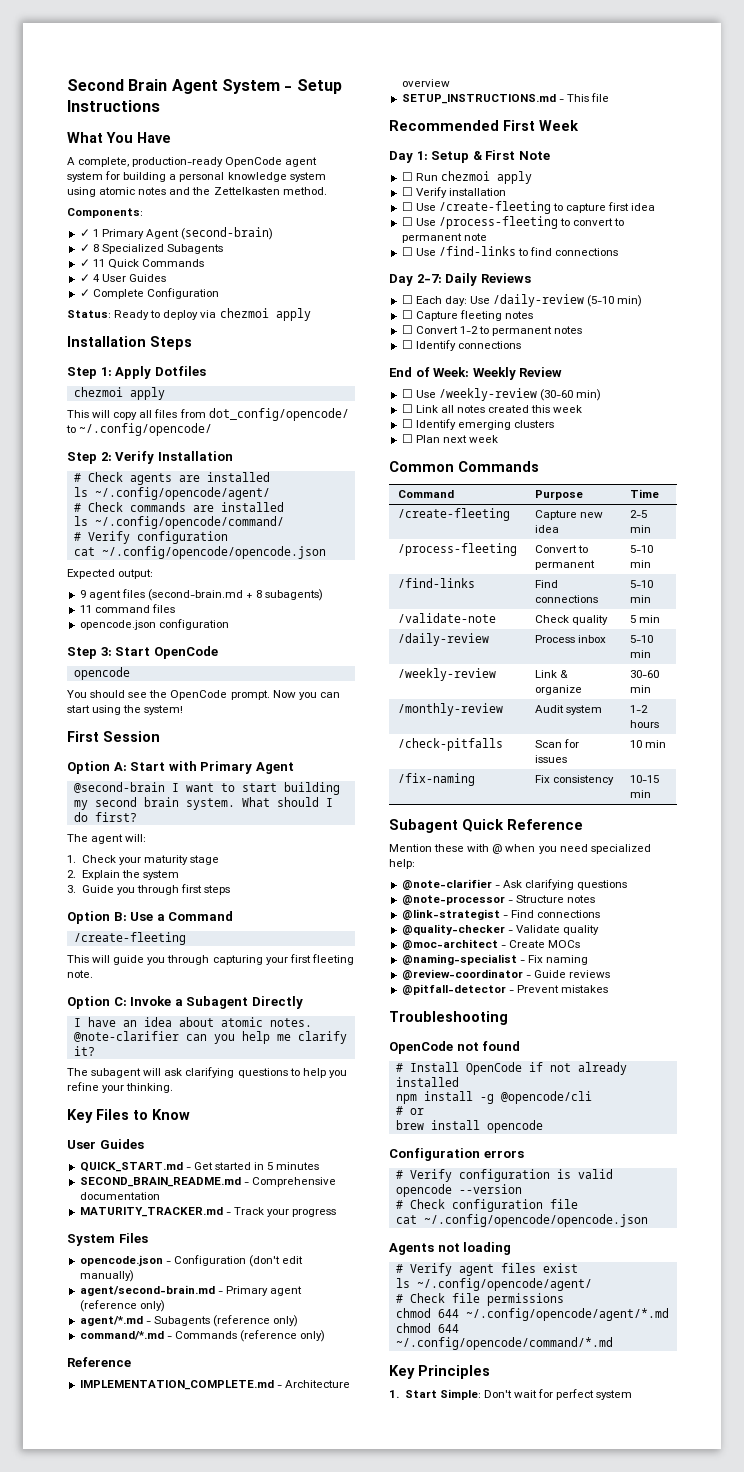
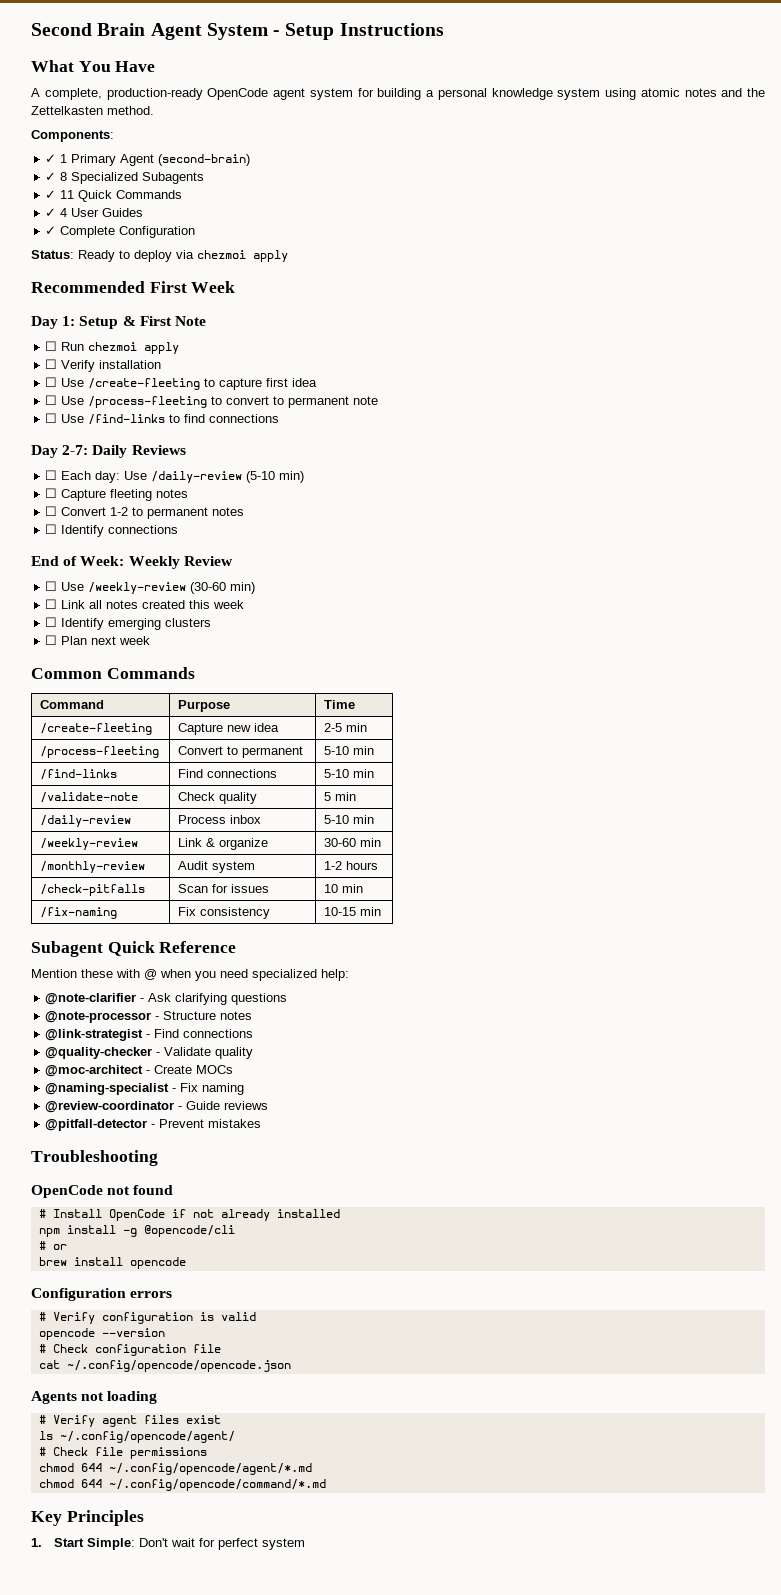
[67,336,192,350] [67,366,206,379] [73,387,165,400] [67,408,349,421] [66,423,213,436] [67,451,233,464] [73,472,270,485] [73,487,270,500] [73,502,284,512] [73,516,284,529] [73,531,228,544] [73,546,326,559] [67,569,154,579] [79,589,324,601] [79,604,175,613] [79,619,229,630] [67,646,218,659] [73,667,130,680] [67,690,340,700] [67,705,184,715] [67,731,160,742] [67,761,294,774] [73,782,340,795] [73,797,333,810] [73,812,137,822] [67,834,147,844] [67,855,220,865] [67,870,180,880] [67,884,231,895] [67,911,234,924] [73,932,186,945] [67,954,354,965] [67,970,93,978] [67,996,303,1009] [73,1017,312,1027] [73,1031,347,1044] [73,1046,95,1056] [67,1067,347,1078] [67,1082,174,1093] [67,1109,190,1123] [67,1139,144,1149] [79,1162,320,1172] [79,1177,336,1187] [79,1192,160,1200] [79,1207,337,1217] [67,1233,148,1246] [79,1255,304,1267] [79,1270,134,1282] [79,1285,302,1296] [79,1300,165,1312] [79,1315,299,1327] [79,1330,326,1342] [67,1357,131,1367] [79,1380,350,1390] [401,79,450,87] [401,93,609,104] // Installation Steps // Step 1: Apply Dotfiles // chezmoi apply // This will copy all files from dot_config/opencode/ to ~/.config/opencode/ // Step 2: Verify Installation // # Check agents are installed // ls ~/.config/opencode/agent/ // # Check commands are installed // ls ~/.config/opencode/command/ // # Verify configuration // cat ~/.config/opencode/opencode.json // Expected output: // 9 agent files (second-brain.md + 8 subagents) // 11 command files // opencode.json configuration // Step 3: Start OpenCode // opencode // You should see the OpenCode prompt. Now you can start using the system! // First Session // Option A: Start with Primary Agent // @second-brain I want to start building my second brain system. What should I do first? // The agent will: // 1. Check your maturity stage // 2. Explain the system // 3. Guide you through first steps // Option B: Use a Command // /create-fleeting // This will guide you through capturing your first fleeting note. // Option C: Invoke a Subagent Directly // I have an idea about atomic notes. @note-clarifier can you help me clarify it? // The subagent will ask clarifying questions to help you refine your thinking. // Key Files to Know // User Guides // QUICK_START.md - Get started in 5 minutes // SECOND_BRAIN_README.md - Comprehensive documentation // MATURITY_TRACKER.md - Track your progress // System Files // opencode.json - Configuration (don't edit manually) // agent/second-brain.md - Primary agent (reference only) // agent/*.md - Subagents (reference only) // command/*.md - Commands (reference only) // Reference // IMPLEMENTATION_COMPLETE.md - Architecture overview // SETUP_INSTRUCTIONS.md - This file -> (288, 256) none

